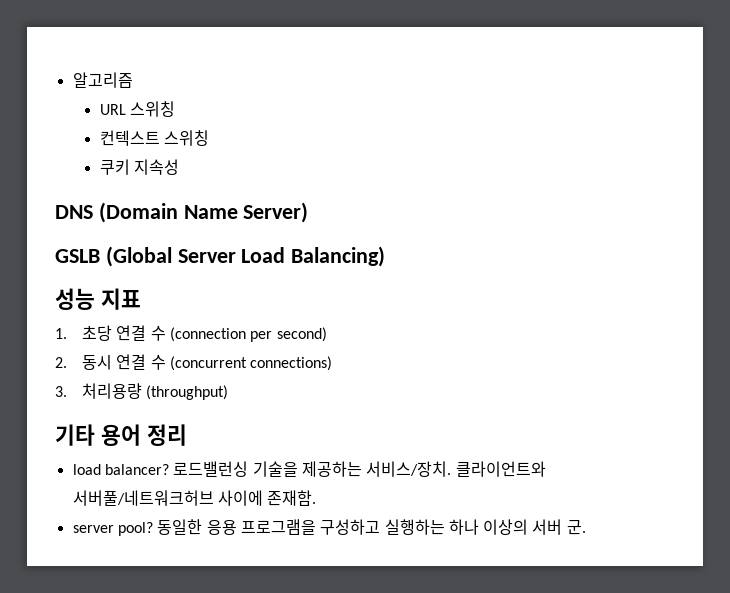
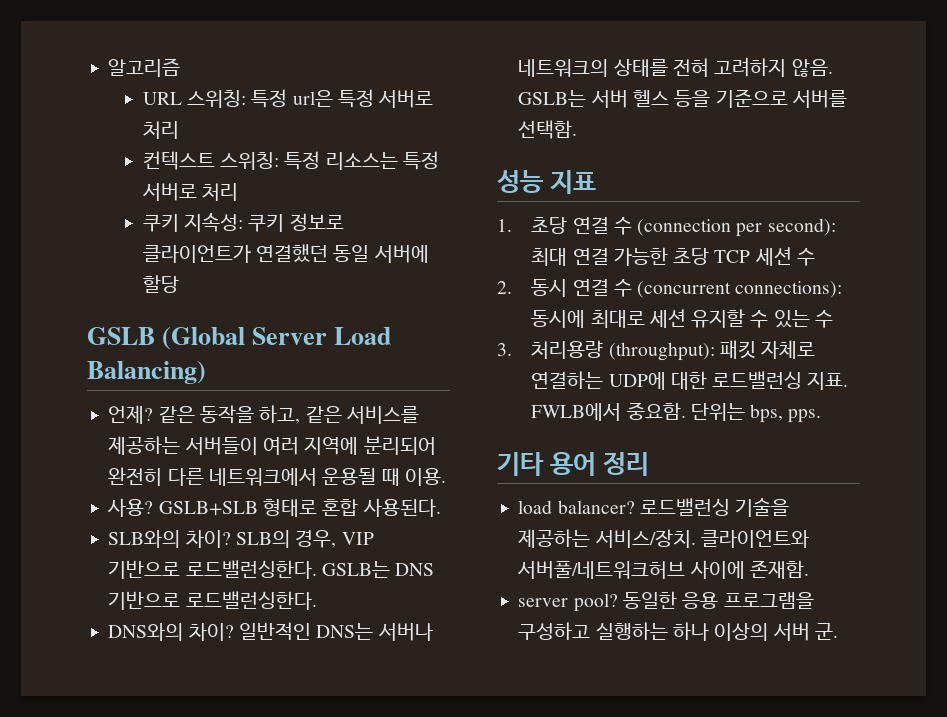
[129,101,175,117] [99,130,209,146] [99,159,179,175] [55,202,309,223] 스위칭 // 컨텍스트 스위칭 // 쿠키 지속성 // DNS (Domain Name Server) -> [187,89,434,108] [142,121,179,139] [142,151,439,170] [141,183,239,201] [142,212,344,232] [142,244,429,263] [142,275,179,293] 스위칭: 특정 url은 특정 서버로 처리 // 컨텍스트 스위칭: 특정 리소스는 특정 서버로 처리 // 쿠키 지속성: 쿠키 정보로 클라이언트가 연결했던 동일 서버에 할당
(386, 256) none -> [108,405,419,424] [108,436,436,455] [108,467,446,486] [107,498,441,517] [108,529,374,548] [108,560,435,579] [108,591,317,610] [108,622,433,641] [518,57,833,77] [518,89,847,108] [518,120,578,139] // 언제? 같은 동작을 하고, 같은 서비스를 제공하는 서버들이 여러 지역에 분리되어 완전히 다른 네트워크에서 운용될 때 이용. // 사용? GSLB+SLB 형태로 혼합 사용된다. // SLB와의 차이? SLB의 경우, VIP 기반으로 로드밸런싱한다. GSLB는 DNS 기반으로 로드밸런싱한다. // DNS와의 차이? 일반적인 DNS는 서버나 네트워크의 상태를 전혀 고려하지 않음. GSLB는 서버 헬스 등을 기준으로 서버를 선택함.
[276,327,327,342] second) -> [767,218,836,236] [531,247,815,266] second): 최대 연결 가능한 초당 TCP 세션 수
[250,356,333,371] [55,383,229,400] connections) // 3. 처리용량 (throughput) -> [735,281,843,298] [531,309,833,328] [497,340,816,361] [531,371,849,390] [531,402,822,423] connections): 동시에 최대로 세션 유지할 수 있는 수 // 3. 처리용량 (throughput): 패킷 자체로 연결하는 UDP에 대한 로드밸런싱 지표. FWLB에서 중요함. 단위는 bps, pps.

